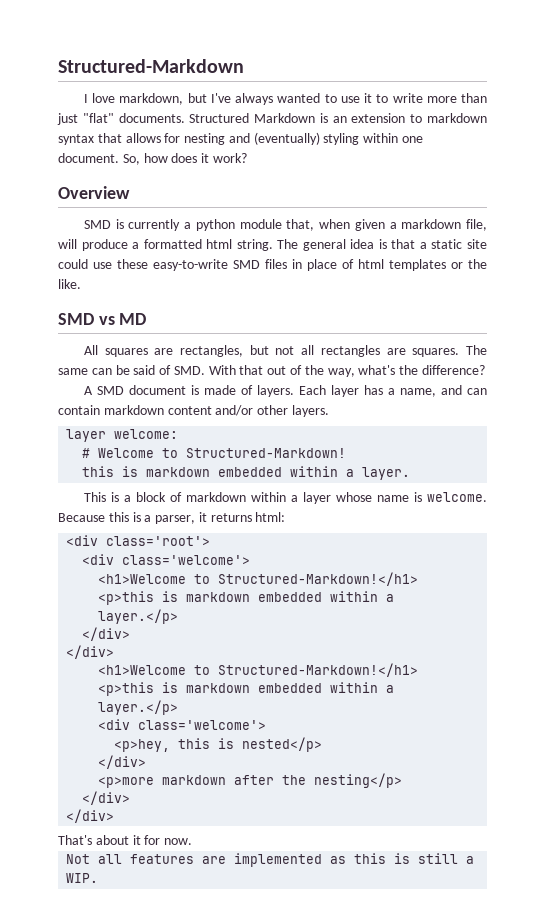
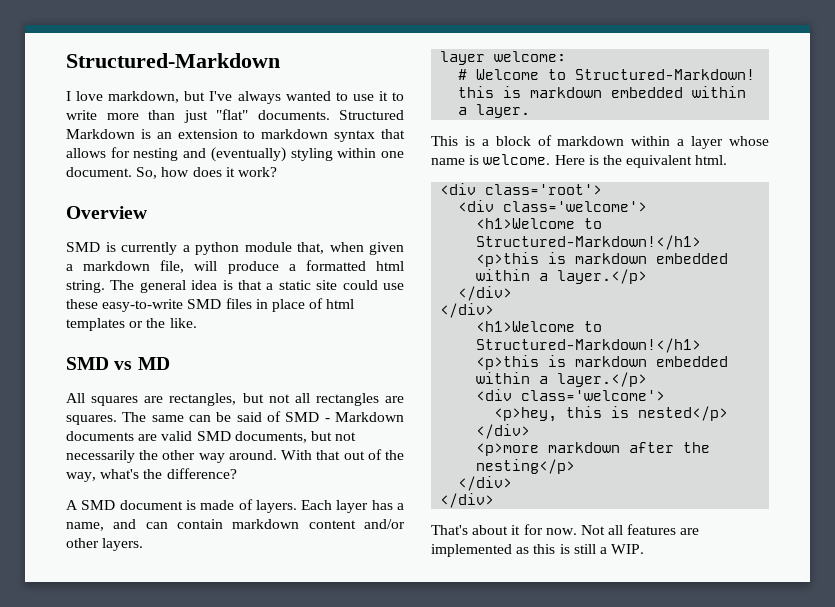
[173,366,205,375] SMD. -> [285,412,404,422] [66,431,357,443] [66,450,277,463] SMD - Markdown documents are valid SMD documents, but not necessarily the other way around.
[58,512,286,524] Because this is a parser, it returns html: -> [554,155,728,168] Here is the equivalent html.
(193, 841) // -> (577, 531) none

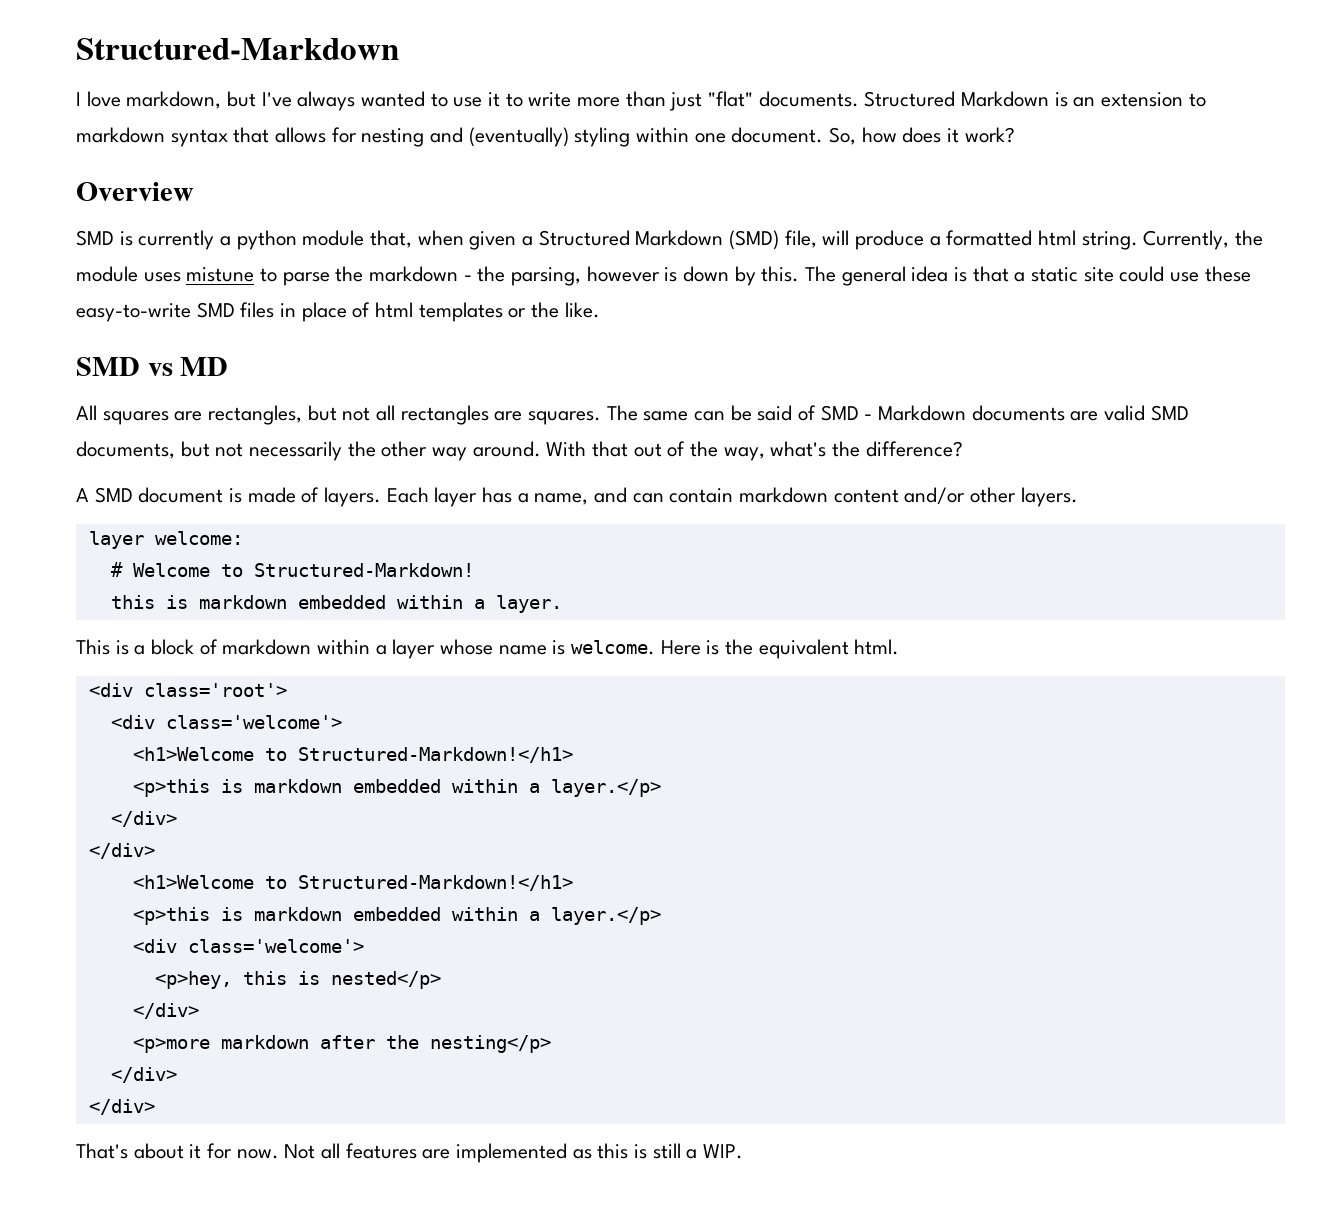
[83,261,151,271] markdown -> [538,230,780,250] Structured Markdown (SMD)
(105, 286) none -> [1143,230,1264,250] [76,266,800,286] Currently, the module uses mistune to parse the markdown - the parsing, however is down by this.

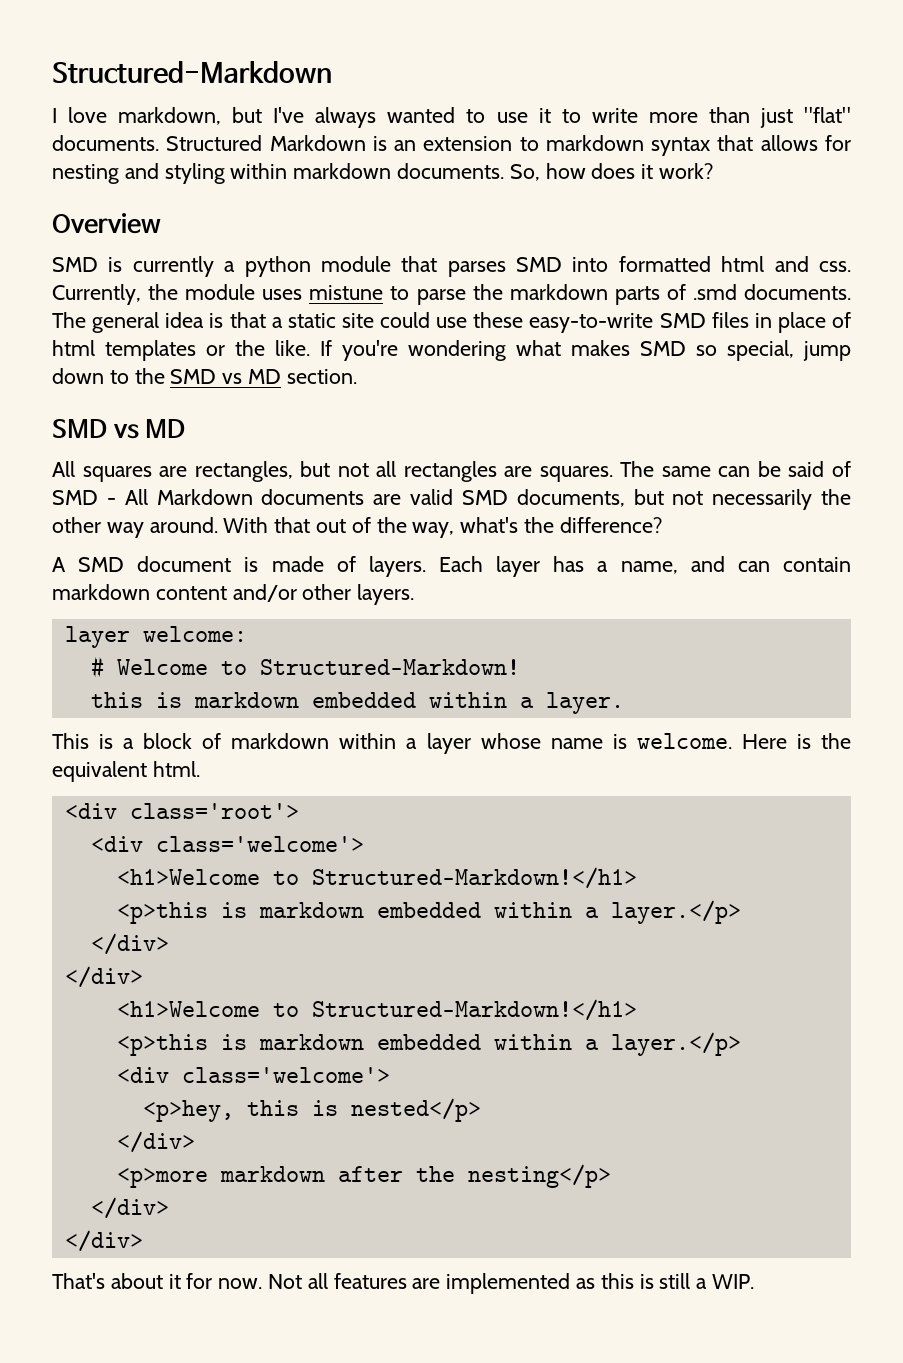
[468,127,569,147] (eventually) -> (159, 171) none
[694,127,824,143] one document. -> [293,163,505,179] markdown documents.
[370,230,1138,250] that, when given a Structured Markdown (SMD) file, will produce a formatted html string. -> [401,256,851,277] that parses SMD into formatted html and css.
[463,266,800,286] - the parsing, however is down by this. -> [614,284,851,305] parts of .smd documents.
(600, 310) none -> [320,340,851,361] [52,368,357,384] If you're wondering what makes SMD so special, jump down to the SMD vs MD section.
(873, 417) none -> [124,489,148,505] All

